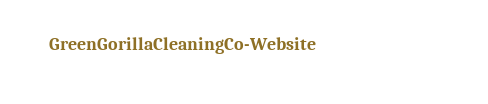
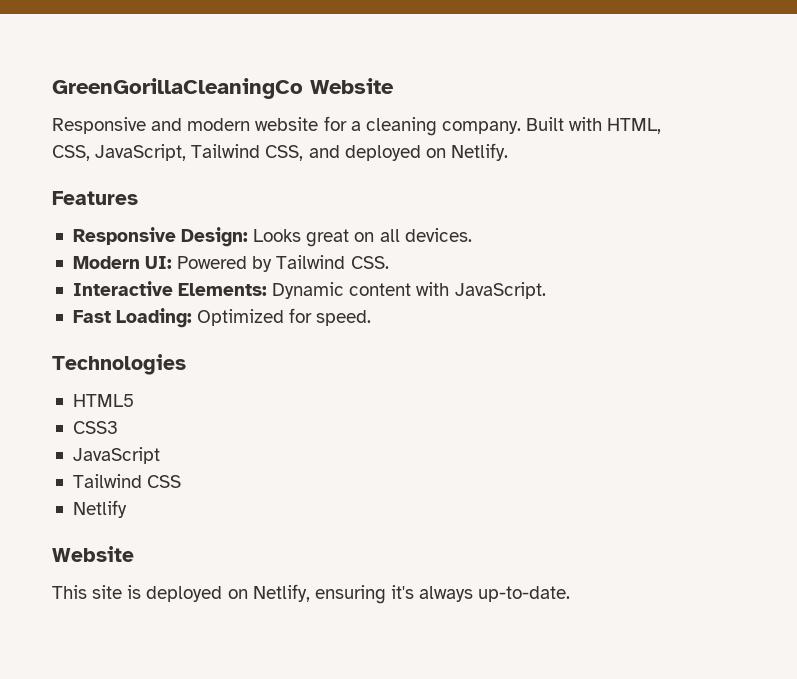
[49,37,316,54] GreenGorillaCleaningCo-Website -> [52,78,394,99] [52,116,662,136] [52,143,508,161] [52,191,138,205] [72,227,472,247] [72,255,389,272] [72,281,546,299] [72,308,372,328] [52,354,186,375] [72,394,134,407] [72,421,118,434] [72,447,160,464] [72,474,182,488] [72,500,127,518] [52,546,134,562] [52,584,571,604] GreenGorillaCleaningCo Website // Responsive and modern website for a cleaning company. Built with HTML, CSS, JavaScript, Tailwind CSS, and deployed on Netlify. // Features // Responsive Design: Looks great on all devices. // Modern UI: Powered by Tailwind CSS. // Interactive Elements: Dynamic content with JavaScript. // Fast Loading: Optimized for speed. // Technologies // HTML5 // CSS3 // JavaScript // Tailwind CSS // Netlify // Website // This site is deployed on Netlify, ensuring it's always up-to-date.

